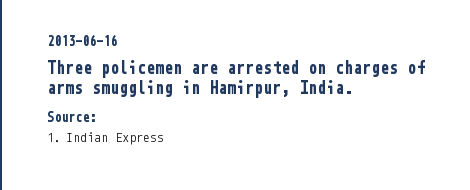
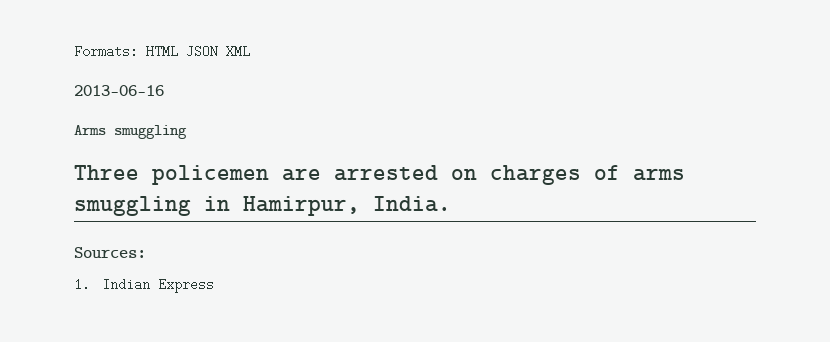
(47, 40) none -> [74,45,250,58] Formats: HTML JSON XML //
(117, 40) none -> [74,125,187,139] // Arms smuggling
[47,111,96,122] Source: -> [74,247,146,258] Sources:

